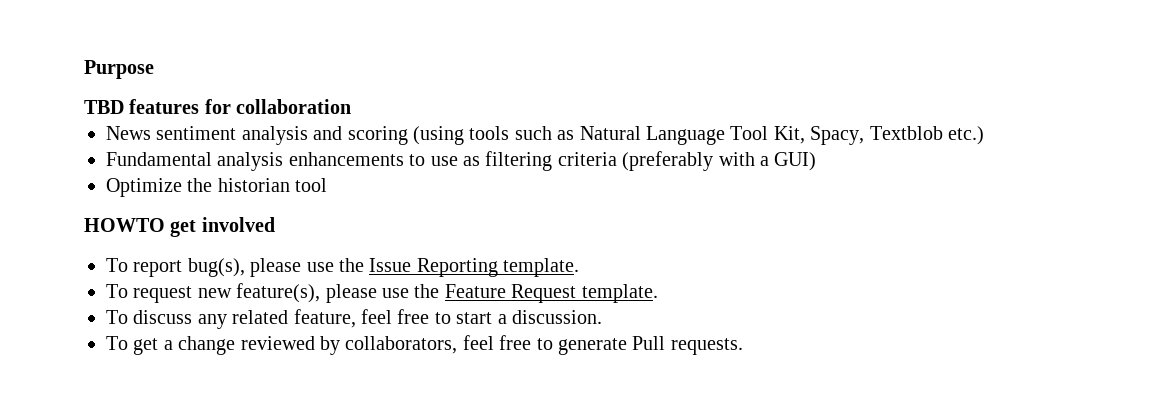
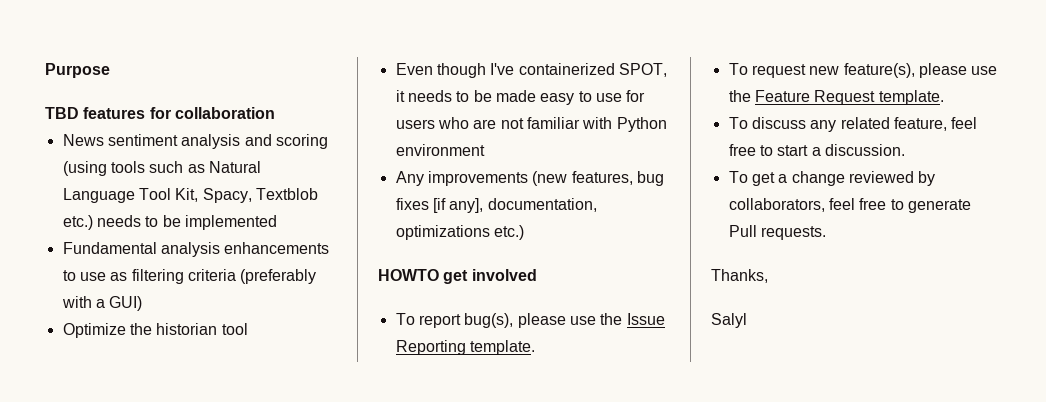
(984, 135) none -> [96,215,277,230] needs to be implemented
(328, 185) none -> [395,63,667,78] [395,90,646,105] [395,117,667,132] [395,144,485,156] [395,171,664,186] [395,198,597,213] [395,225,524,240] // Even though I've containerized SPOT, it needs to be made easy to use for users who are not familiar with Python environment // Any improvements (new features, bug fixes [if any], documentation, optimizations etc.)
(743, 346) none -> [711,269,768,283] [711,313,747,328] // Thanks, // Salyl

